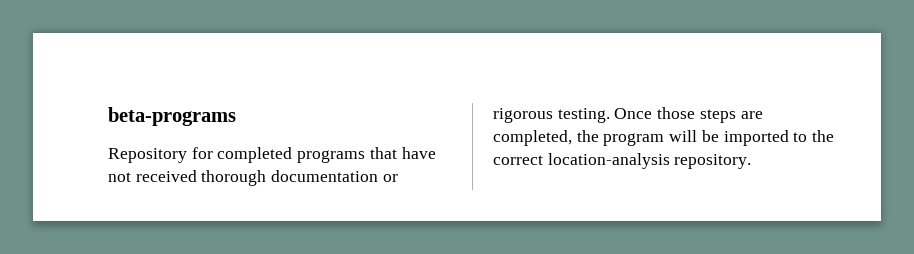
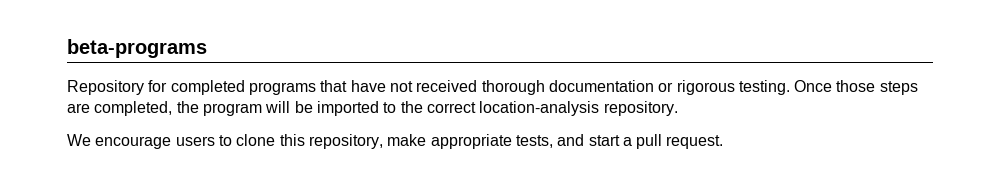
(752, 161) none -> [67,134,724,149] // We encourage users to clone this repository, make appropriate tests, and start a pull request.

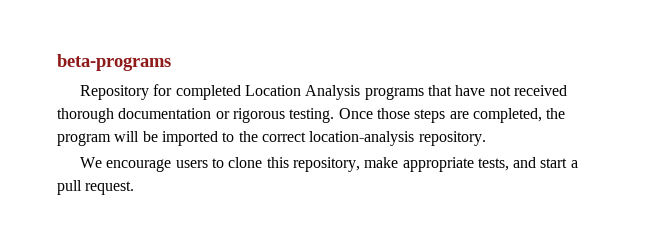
(245, 87) none -> [244,85,361,100] Location Analysis

